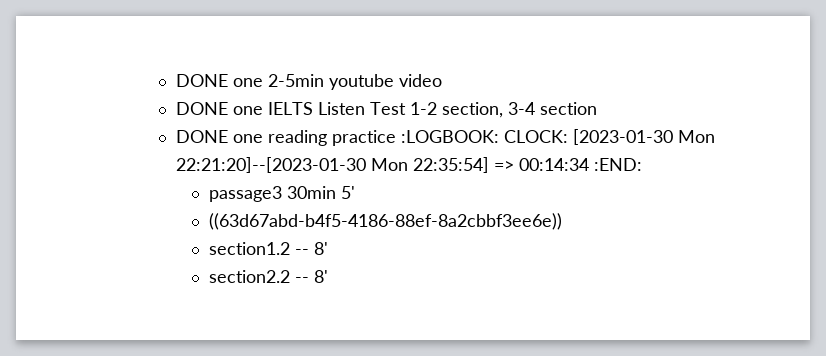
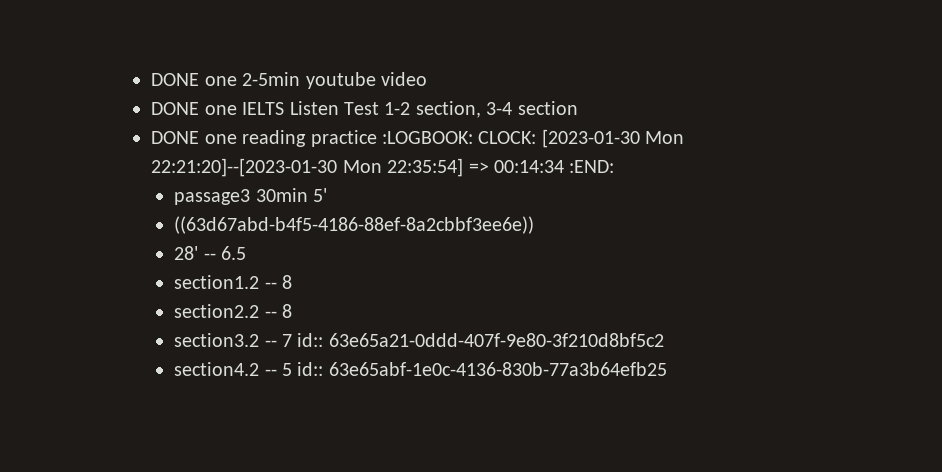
(562, 221) none -> [174,246,247,260] // 28' -- 6.5
[313,242,328,255] 8' -> [282,275,293,289] 8
[313,270,328,283] 8' -> [282,304,293,318] [174,333,664,347] [174,362,667,376] 8 // section3.2 -- 7 id:: 63e65a21-0ddd-407f-9e80-3f210d8bf5c2 // section4.2 -- 5 id:: 63e65abf-1e0c-4136-830b-77a3b64efb25

